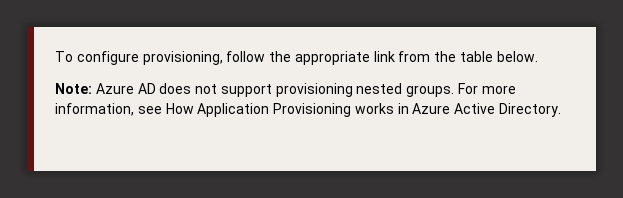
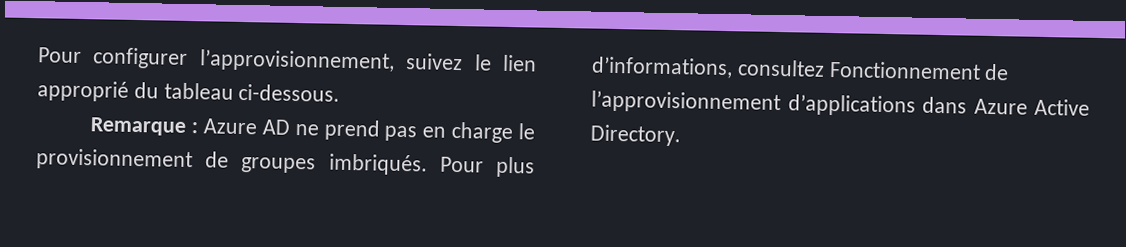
[55,51,538,65] [55,83,516,97] [55,103,409,117] To configure provisioning, follow the appropriate link from the table below. // Note: Azure AD does not support provisioning nested groups. For more information, see How Application Provisioning works in -> [38,47,537,73] [37,80,341,102] [90,117,535,144] [36,148,535,178] [591,56,1010,81] [591,90,967,117] Pour configurer l’approvisionnement, suivez le lien approprié du tableau ci-dessous. // Remarque : Azure AD ne prend pas en charge le provisionnement de groupes imbriqués. Pour plus d’informations, consultez Fonctionnement de l’approvisionnement d’applications dans

